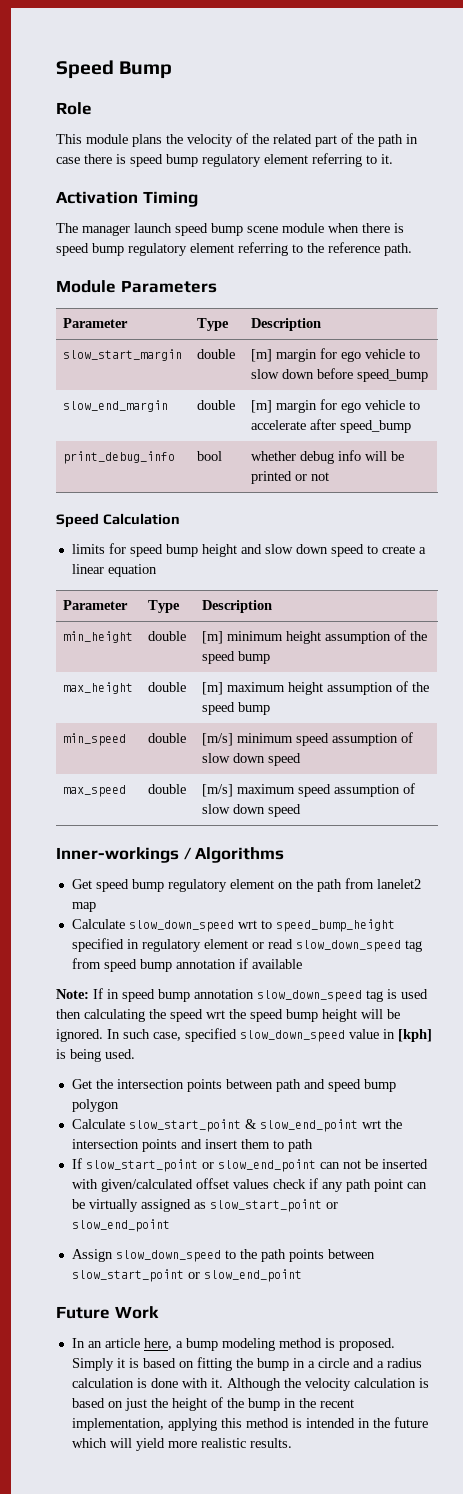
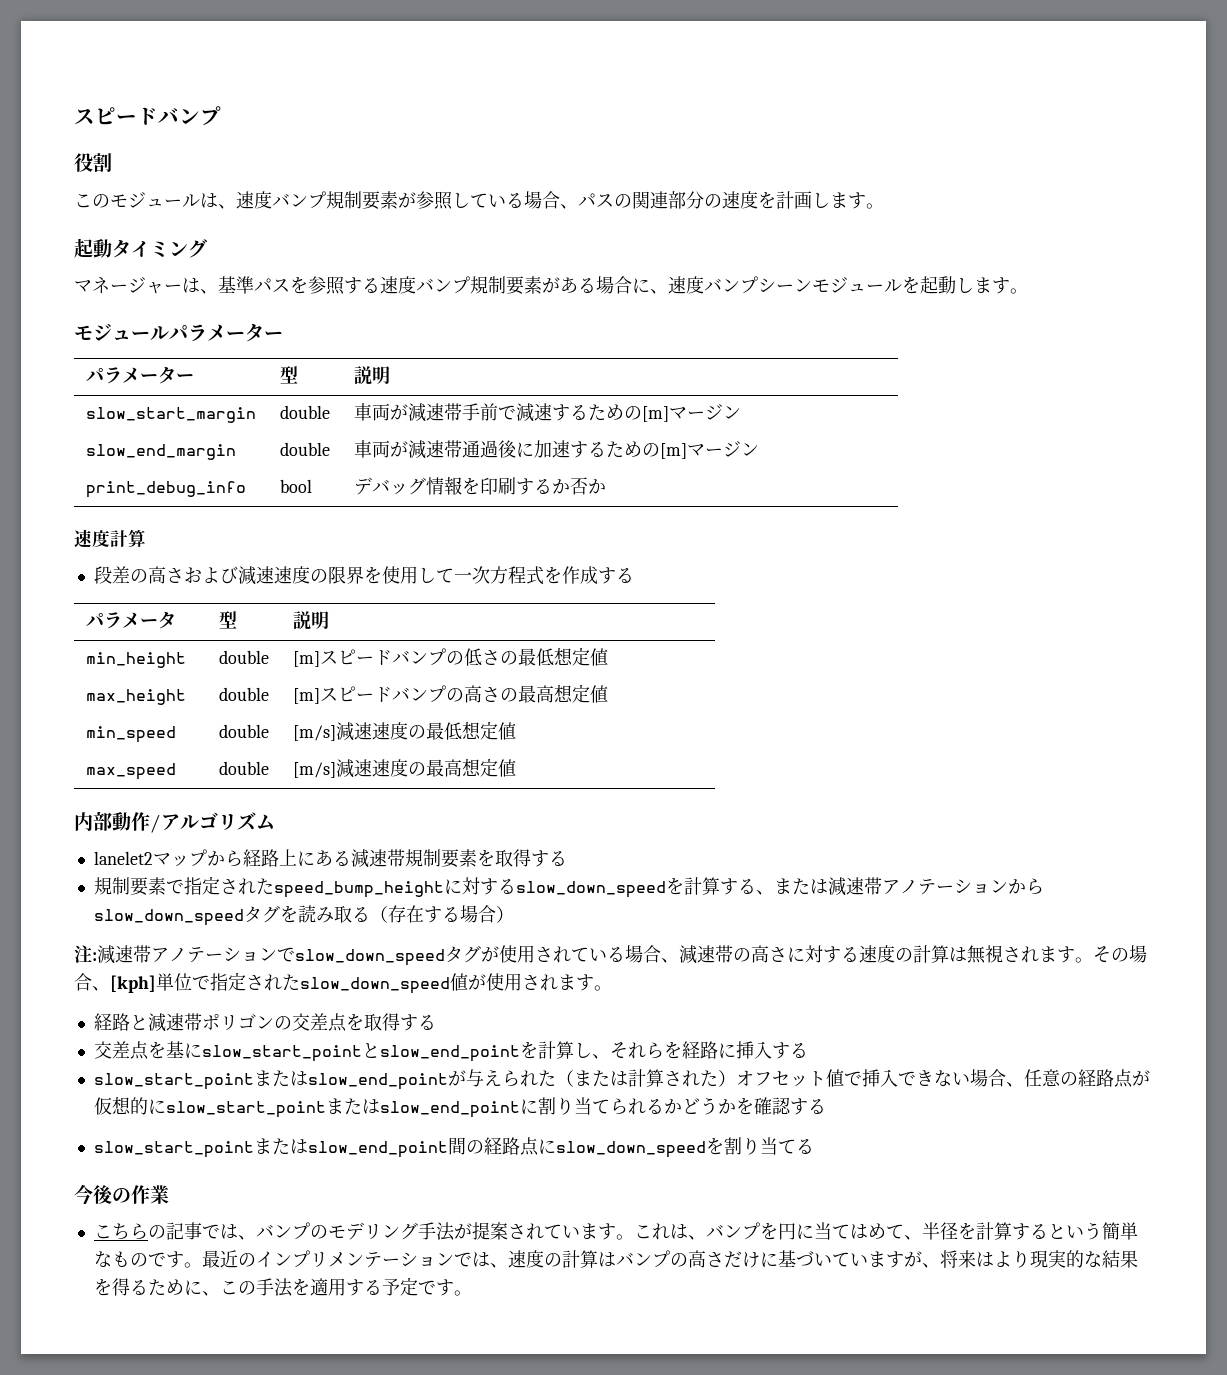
[56,60,173,79] [56,102,92,115] [56,133,418,147] [56,153,393,167] [56,191,198,207] [56,223,404,236] [56,242,412,256] [56,280,217,293] [63,318,129,328] [197,318,230,331] [251,318,322,331] [63,349,183,361] [197,349,236,359] [251,348,421,362] [251,368,429,382] [63,400,169,412] [197,400,236,410] [251,399,421,413] [251,419,412,433] [63,451,176,464] [197,451,223,461] [251,450,405,464] [251,471,330,484] [56,513,180,528] [71,543,426,557] [71,564,157,577] [63,600,129,610] [148,600,181,613] [202,600,273,613] [63,631,134,643] [148,631,187,641] [202,630,428,644] [202,651,271,664] [63,682,134,694] [148,682,187,692] [202,681,430,695] [202,702,271,715] [63,733,127,746] [148,733,187,743] [202,732,414,746] [202,753,302,766] [63,785,127,797] [148,784,187,794] [202,783,416,797] [202,804,302,817] [56,847,285,863] [71,878,421,892] [71,902,96,912] [71,919,395,932] [71,938,422,952] [71,958,302,972] [56,988,428,1002] [56,1009,400,1022] [56,1028,432,1042] [56,1049,135,1062] [71,1079,396,1092] [71,1099,119,1112] [71,1119,402,1132] [71,1139,313,1152] [71,1158,428,1172] [71,1178,427,1192] [71,1199,338,1212] [71,1219,170,1232] [71,1249,375,1262] [71,1269,302,1282] [56,1306,159,1319] [71,1338,395,1351] [71,1357,422,1371] [71,1378,429,1391] [71,1397,354,1411] [71,1417,428,1431] [71,1438,292,1451] Speed Bump // Role // This module plans the velocity of the related part of the path in case there is speed bump regulatory element referring to it. // Activation Timing // The manager launch speed bump scene module when there is speed bump regulatory element referring to the reference path. // Module Parameters // Parameter | Type | Description // slow_start_margin | double | [m] margin for ego vehicle to slow down before speed_bump // slow_end_margin | double | [m] margin for ego vehicle to accelerate after speed_bump // print_debug_info | bool | whether debug info will be printed or not // Speed Calculation // limits for speed bump height and slow down speed to create a linear equation // Parameter | Type | Description // min_height | double | [m] minimum height assumption of the speed bump // max_height | double | [m] maximum height assumption of the speed bump // min_speed | double | [m/s] minimum speed assumption of slow down speed // max_speed | double | [m/s] maximum speed assumption of slow down speed // Inner-workings / Algorithms // Get speed bump regulatory element on the path from lanelet2 map // Calculate slow_down_speed wrt to speed_bump_height specified in regulatory element or read slow_down_speed tag from speed bump annotation if available // Note: If in speed bump annotation slow_down_speed tag is used then calculating the speed wrt the speed bump height will be ignored. In such case, specified slow_down_speed value in [kph] is being used. // Get the intersection points between path and speed bump polygon // Calculate slow_start_point & slow_end_point wrt the intersection points and insert them to path // If slow_start_point or slow_end_point can not be inserted with given/calculated offset values check if any path point can be virtually assigned as slow_start_point or slow_end_point // Assign slow_down_speed to the path points between slow_start_point or slow_end_point // Future Work // In an article here, a bump modeling method is proposed. Simply it is based on fitting the bump in a circle and a radius calculation is done with it. Although the velocity calculation is based on just the height of the bump in the recent implementation, applying this method is intended in the future which will yield more realistic results. -> [74,106,221,126] [74,153,112,172] [74,191,884,210] [74,238,207,258] [74,276,1028,295] [74,323,283,342] [85,366,194,384] [279,366,298,384] [353,366,390,385] [85,407,256,423] [279,405,330,419] [353,403,741,422] [85,444,236,460] [279,442,330,456] [353,440,759,459] [85,481,246,498] [279,479,312,493] [353,476,606,495] [74,529,146,548] [93,566,634,585] [85,611,176,629] [218,611,237,629] [292,611,329,630] [85,652,186,668] [218,650,269,664] [292,647,608,667] [85,689,186,705] [218,687,269,701] [292,684,608,704] [85,726,176,743] [218,724,269,738] [292,721,516,741] [85,763,176,780] [218,761,269,775] [292,758,516,778] [74,811,275,833] [93,849,567,868] [93,876,1044,898] [93,905,514,926] [74,945,1147,966] [74,972,612,994] [93,1013,436,1032] [93,1041,808,1062] [93,1069,1150,1090] [93,1096,826,1118] [93,1137,814,1158] [74,1184,169,1205] [93,1222,1138,1241] [93,1250,1138,1268] [93,1277,472,1297] スピードバンプ // 役割 // このモジュールは、速度バンプ規制要素が参照している場合、パスの関連部分の速度を計画します。 // 起動タイミング // マネージャーは、基準パスを参照する速度バンプ規制要素がある場合に、速度バンプシーンモジュールを起動します。 // モジュールパラメーター // パラメーター | 型 | 説明 // slow_start_margin | double | 車両が減速帯手前で減速するための[m]マージン // slow_end_margin | double | 車両が減速帯通過後に加速するための[m]マージン // print_debug_info | bool | デバッグ情報を印刷するか否か // 速度計算 // 段差の高さおよび減速速度の限界を使用して一次方程式を作成する // パラメータ | 型 | 説明 // min_height | double | [m]スピードバンプの低さの最低想定値 // max_height | double | [m]スピードバンプの高さの最高想定値 // min_speed | double | [m/s]減速速度の最低想定値 // max_speed | double | [m/s]減速速度の最高想定値 // 内部動作/アルゴリズム // lanelet2マップから経路上にある減速帯規制要素を取得する // 規制要素で指定されたspeed_bump_heightに対するslow_down_speedを計算する、または減速帯アノテーションからslow_down_speedタグを読み取る（存在する場合） // 注:減速帯アノテーションでslow_down_speedタグが使用されている場合、減速帯の高さに対する速度の計算は無視されます。その場合、[kph]単位で指定されたslow_down_speed値が使用されます。 // 経路と減速帯ポリゴンの交差点を取得する // 交差点を基にslow_start_pointとslow_end_pointを計算し、それらを経路に挿入する // slow_start_pointまたはslow_end_pointが与えられた（または計算された）オフセット値で挿入できない場合、任意の経路点が仮想的にslow_start_pointまたはslow_end_pointに割り当てられるかどうかを確認する // slow_start_pointまたはslow_end_point間の経路点にslow_down_speedを割り当てる // 今後の作業 // こちらの記事では、バンプのモデリング手法が提案されています。これは、バンプを円に当てはめて、半径を計算するという簡単なものです。最近のインプリメンテーションでは、速度の計算はバンプの高さだけに基づいていますが、将来はより現実的な結果を得るために、この手法を適用する予定です。

